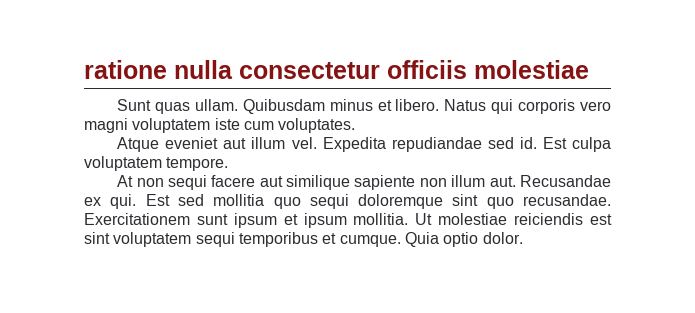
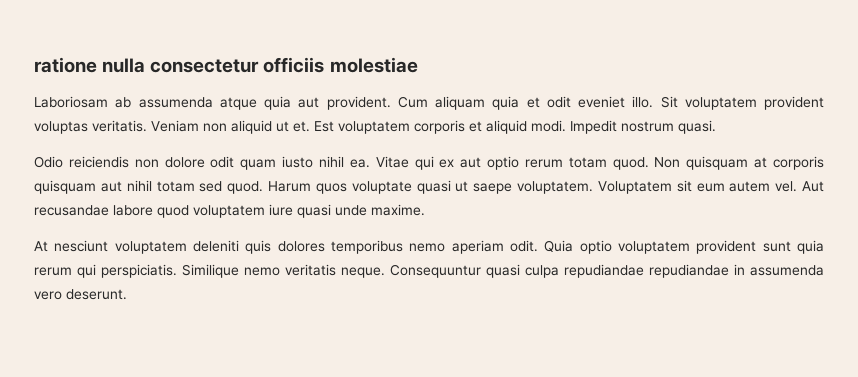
[117,99,611,114] [84,118,356,133] [117,137,612,152] [84,156,229,171] [117,175,611,190] [84,194,611,209] [84,213,613,228] [84,232,523,247] Sunt quas ullam. Quibusdam minus et libero. Natus qui corporis vero magni voluptatem iste cum voluptates. // Atque eveniet aut illum vel. Expedita repudiandae sed id. Est culpa voluptatem tempore. // At non sequi facere aut similique sapiente non illum aut. Recusandae ex qui. Est sed mollitia quo sequi doloremque sint quo recusandae. Exercitationem sunt ipsum et ipsum mollitia. Ut molestiae reiciendis est sint voluptatem sequi temporibus et cumque. Quia optio dolor. -> [34,96,824,110] [34,120,716,134] [34,156,825,170] [34,180,825,194] [34,204,425,218] [34,240,825,254] [34,264,824,278] [34,289,127,300] Laboriosam ab assumenda atque quia aut provident. Cum aliquam quia et odit eveniet illo. Sit voluptatem provident voluptas veritatis. Veniam non aliquid ut et. Est voluptatem corporis et aliquid modi. Impedit nostrum quasi. // Odio reiciendis non dolore odit quam iusto nihil ea. Vitae qui ex aut optio rerum totam quod. Non quisquam at corporis quisquam aut nihil totam sed quod. Harum quos voluptate quasi ut saepe voluptatem. Voluptatem sit eum autem vel. Aut recusandae labore quod voluptatem iure quasi unde maxime. // At nesciunt voluptatem deleniti quis dolores temporibus nemo aperiam odit. Quia optio voluptatem provident sunt quia rerum qui perspiciatis. Similique nemo veritatis neque. Consequuntur quasi culpa repudiandae repudiandae in assumenda vero deserunt.

